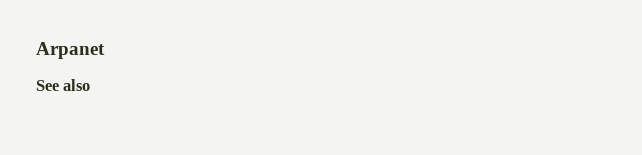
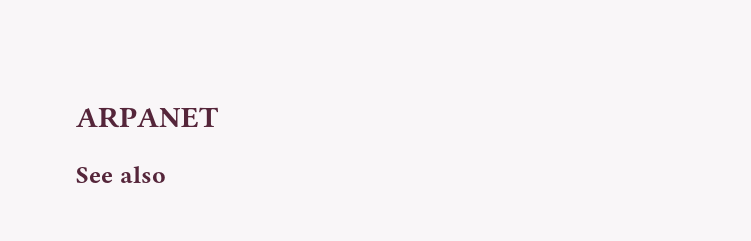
[36,42,105,59] Arpanet -> [76,107,219,128] ARPANET

